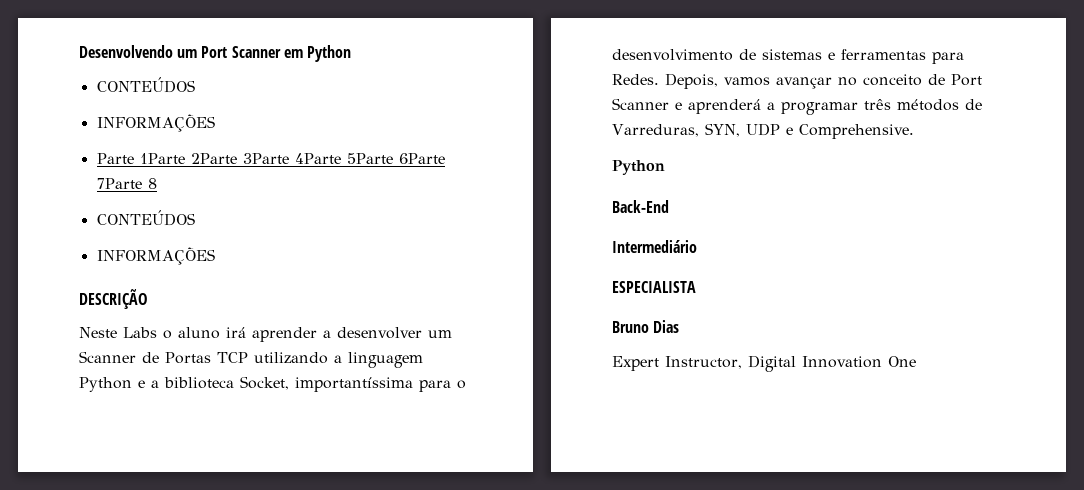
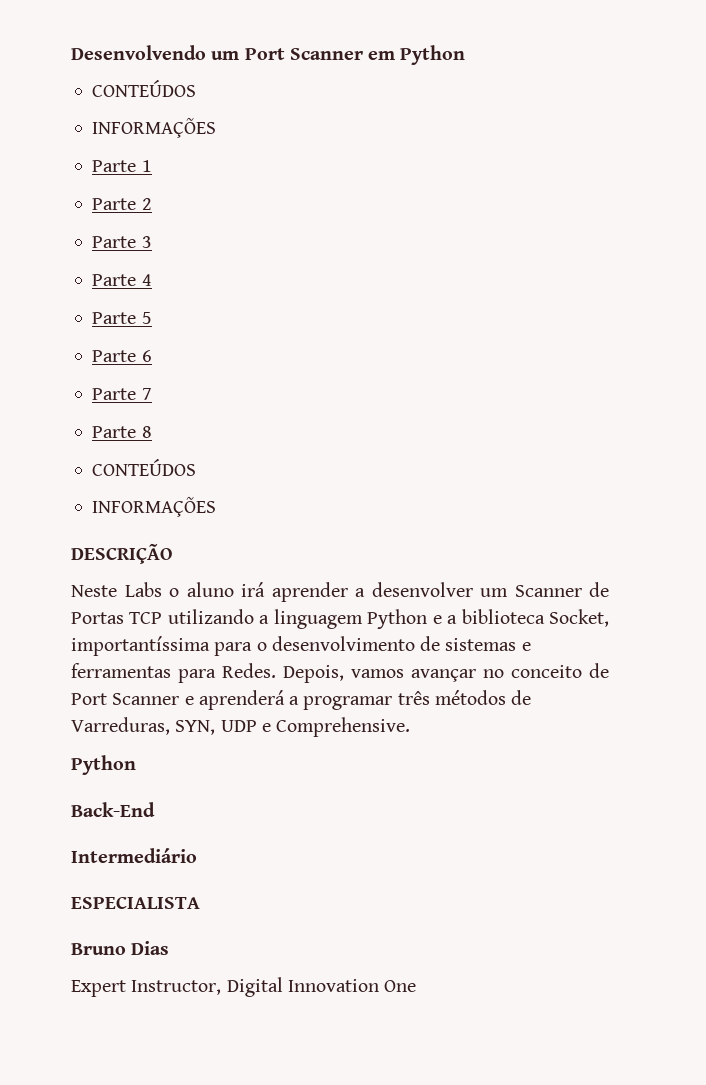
[139,153,445,164] [96,178,142,189] 1Parte 2Parte 3Parte 4Parte 5Parte 6Parte 7Parte -> [141,160,152,172] [92,198,152,210] [92,236,152,248] [92,274,152,286] [92,312,152,324] [92,350,152,362] [92,388,152,400] [92,426,137,438] 1 // Parte 2 // Parte 3 // Parte 4 // Parte 5 // Parte 6 // Parte 7 // Parte

